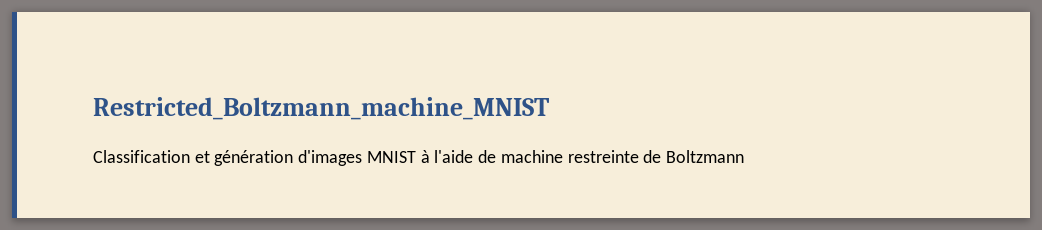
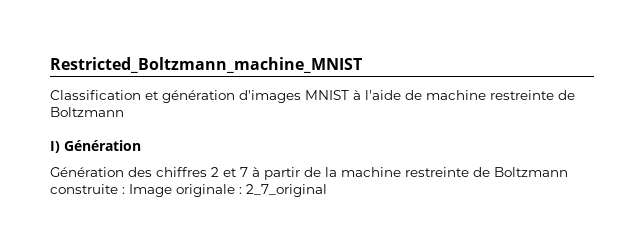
(744, 156) none -> [50,140,141,153] [50,167,568,180] [50,184,327,197] // I) Génération // Génération des chiffres 2 et 7 à partir de la machine restreinte de Boltzmann construite : Image originale : 2_7_original

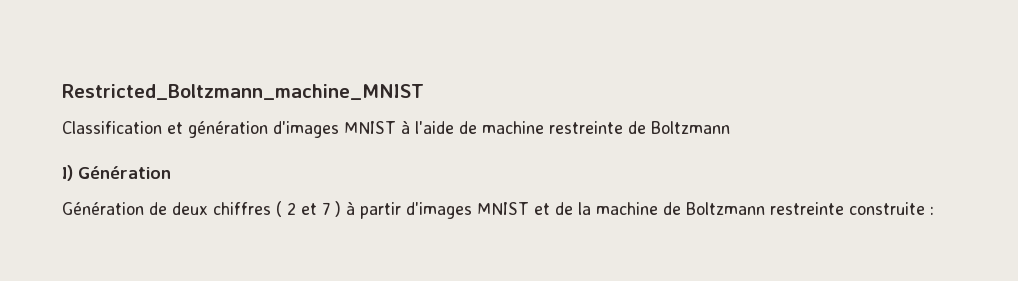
[128,167,207,177] des chiffres -> [149,201,282,217] de deux chiffres (
(248, 172) none -> [335,201,341,217] )
(300, 173) none -> [406,202,550,219] d'images MNIST et
[405,167,568,177] restreinte de Boltzmann -> [663,202,844,215] de Boltzmann restreinte
[129,184,327,197] Image originale : 2_7_original -> (934, 210) none

